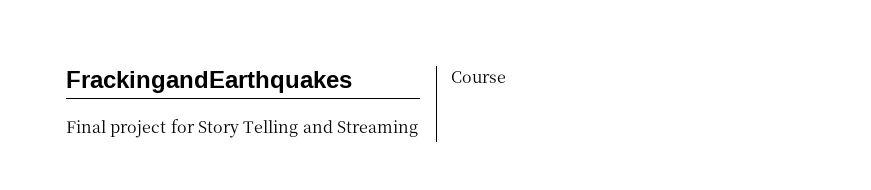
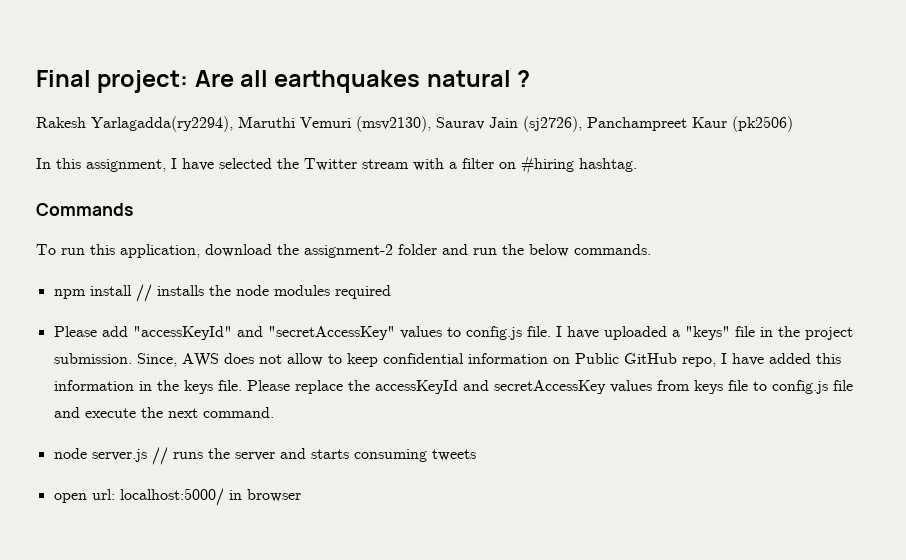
[66,71,352,93] [66,119,418,138] [451,71,506,83] FrackingandEarthquakes // Final project for Story Telling and Streaming Course -> [36,70,531,93] [36,116,793,132] [36,155,637,175] [36,203,133,216] [36,244,651,258] [53,284,391,302] [53,326,853,340] [53,353,841,367] [53,380,853,394] [53,407,274,418] [53,447,476,465] [53,488,301,506] Final project: Are all earthquakes natural ? // Rakesh Yarlagadda(ry2294), Maruthi Vemuri (msv2130), Saurav Jain (sj2726), Panchampreet Kaur (pk2506) // In this assignment, I have selected the Twitter stream with a filter on #hiring hashtag. // Commands // To run this application, download the assignment-2 folder and run the below commands. // npm install // installs the node modules required // Please add "accessKeyId" and "secretAccessKey" values to config.js file. I have uploaded a "keys" file in the project submission. Since, AWS does not allow to keep confidential information on Public GitHub repo, I have added this information in the keys file. Please replace the accessKeyId and secretAccessKey values from keys file to config.js file and execute the next command. // node server.js // runs the server and starts consuming tweets // open url: localhost:5000/ in browser

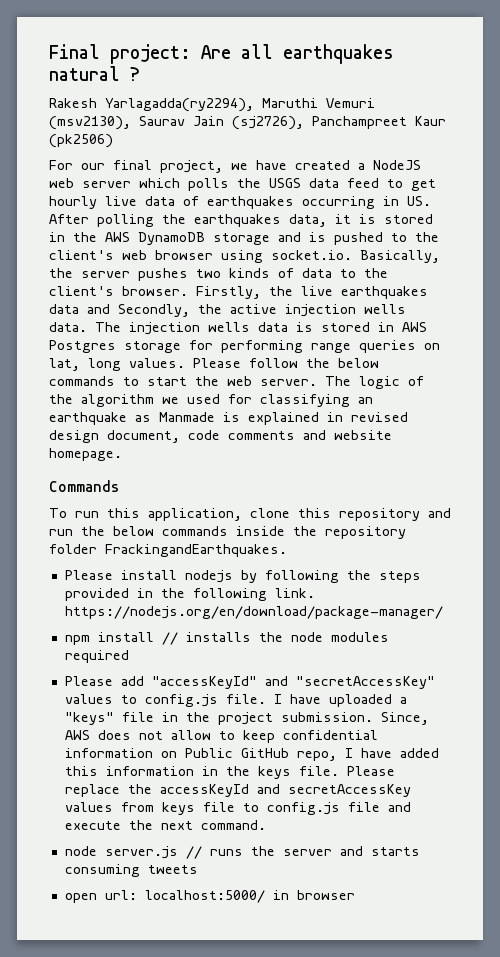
[36,155,637,175] In this assignment, I have selected the Twitter stream with a filter on #hiring hashtag. -> [49,160,421,173] [49,178,436,191] [49,196,431,209] [49,214,433,227] [49,232,439,245] [49,250,440,263] [49,268,388,281] [49,286,428,299] [49,304,406,317] [49,322,427,335] [49,340,440,353] [49,358,379,371] [49,376,424,389] [49,394,373,407] [49,412,408,425] [49,430,392,443] [49,448,122,461] For our final project, we have created a NodeJS web server which polls the USGS data feed to get hourly live data of earthquakes occurring in US. After polling the earthquakes data, it is stored in the AWS DynamoDB storage and is pushed to the client's web browser using socket.io. Basically, the server pushes two kinds of data to the client's browser. Firstly, the live earthquakes data and Secondly, the active injection wells data. The injection wells data is stored in AWS Postgres storage for performing range queries on lat, long values. Please follow the below commands to start the web server. The logic of the algorithm we used for classifying an earthquake as Manmade is explained in revised design document, code comments and website homepage.
[205,244,651,258] download the assignment-2 folder and run the below commands. -> [250,508,451,521] [49,526,406,539] [49,544,287,557] [64,570,421,583] [64,588,315,601] [64,606,443,619] clone this repository and run the below commands inside the repository folder FrackingandEarthquakes. // Please install nodejs by following the steps provided in the following link. https://nodejs.org/en/download/package-manager/

